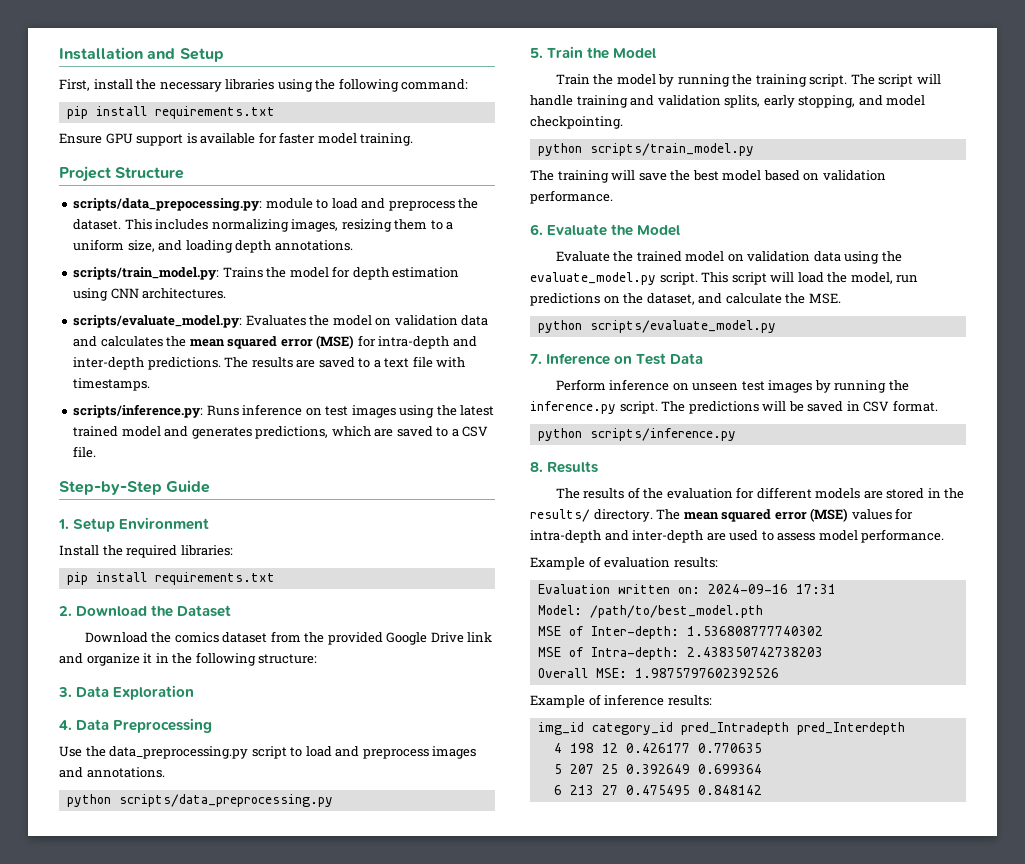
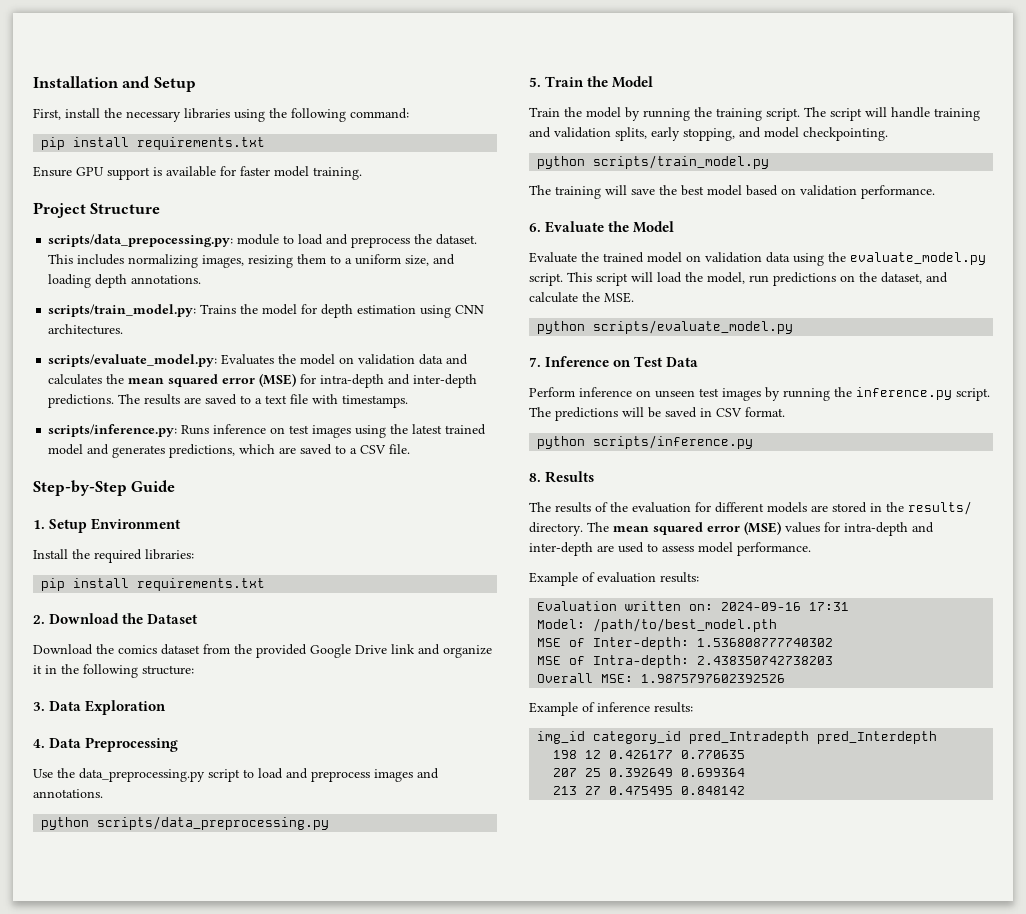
[553,743,562,753] 4 -> (938, 737) none
[553,764,562,774] 5 -> (746, 754) none
[553,785,562,795] 6 -> (746, 772) none

